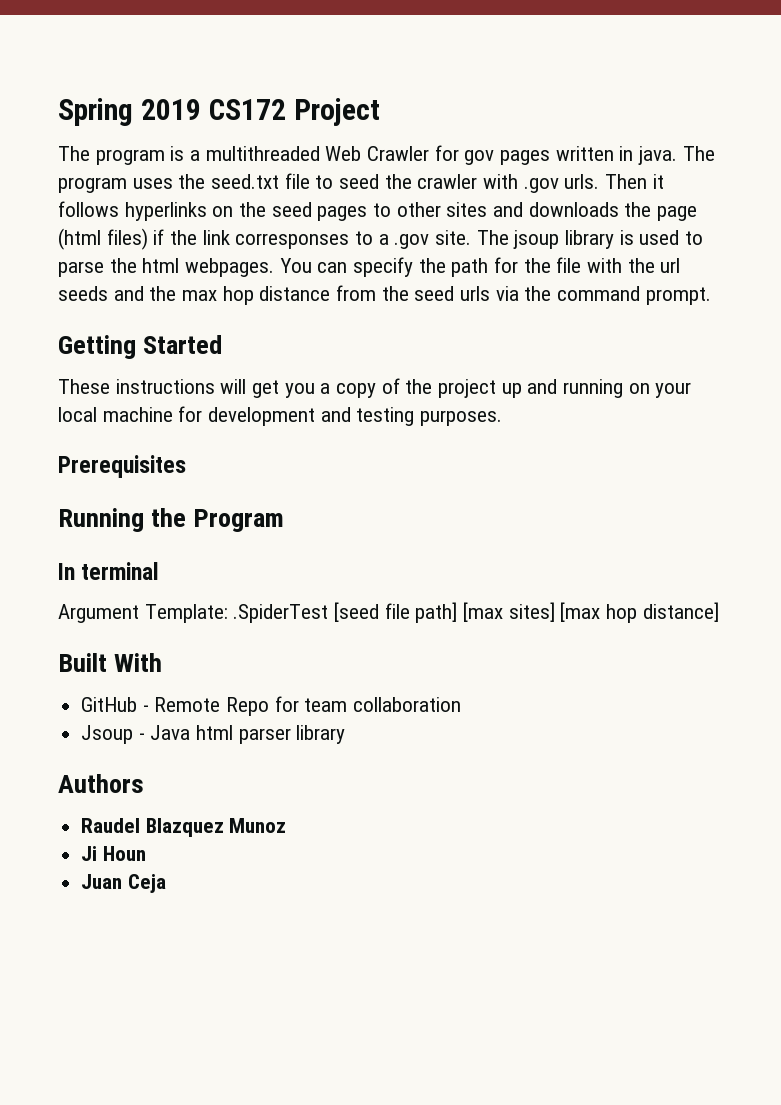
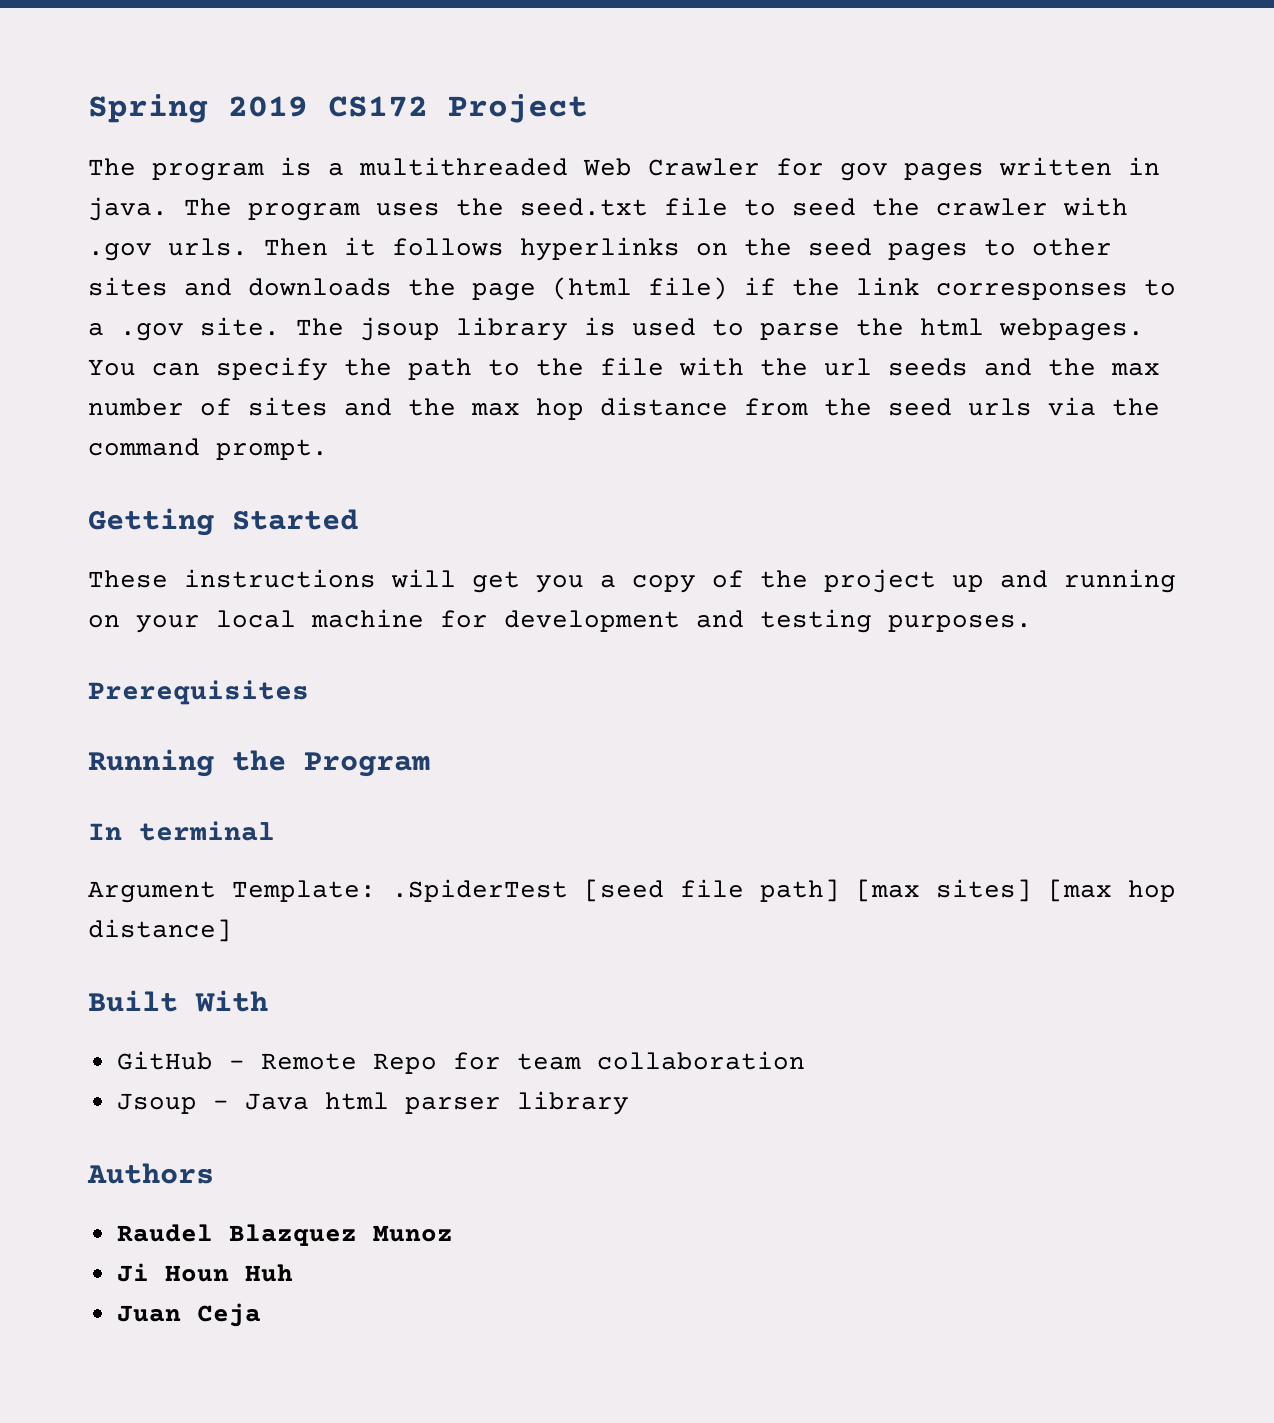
[106,228,148,250] files) -> [648,277,728,300] file)
[494,257,519,273] for -> [488,359,520,376] to
(218, 295) none -> [88,397,520,416] number of sites and the max
(146, 853) none -> [244,1264,293,1282] Huh

